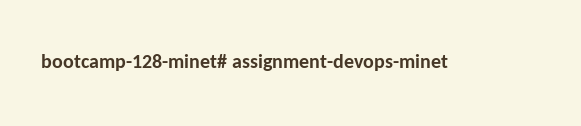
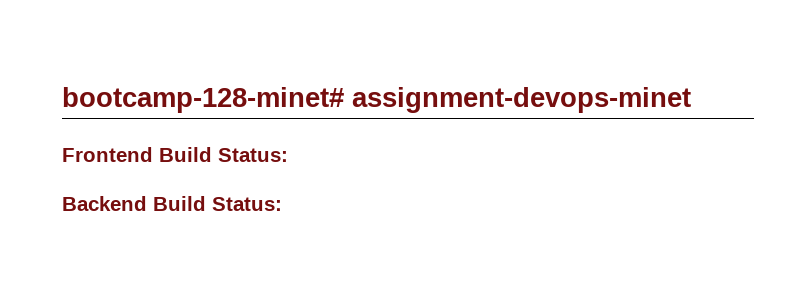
(449, 62) none -> [62,147,288,162] [62,196,282,211] // Frontend Build Status: // Backend Build Status:

